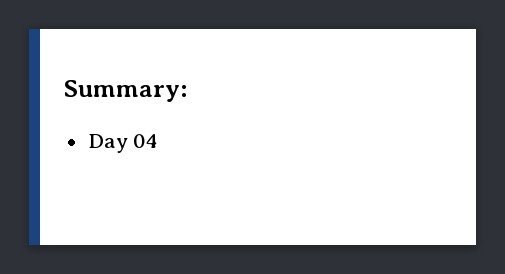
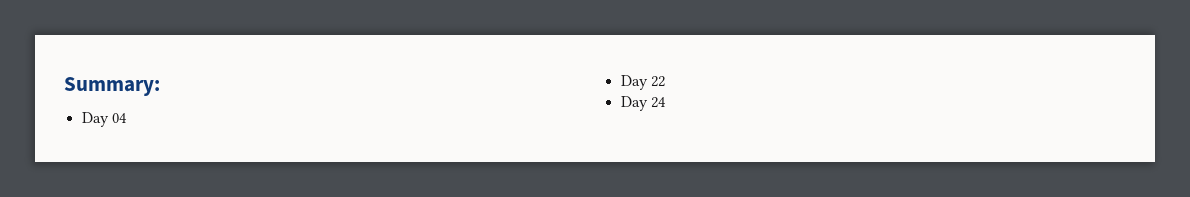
(159, 141) none -> [620,75,665,90] [620,96,666,111] // Day 22 // Day 24

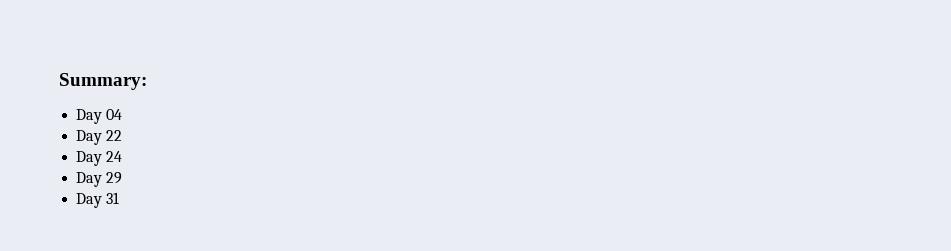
(666, 102) none -> [76,172,123,187] [76,192,120,208] // Day 29 // Day 31

